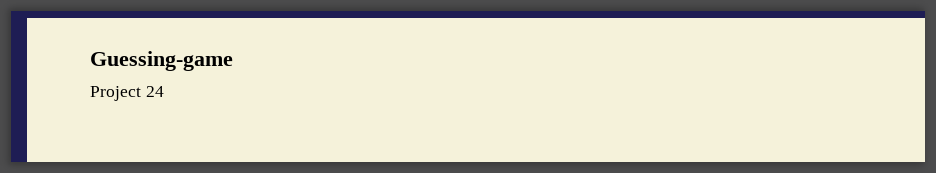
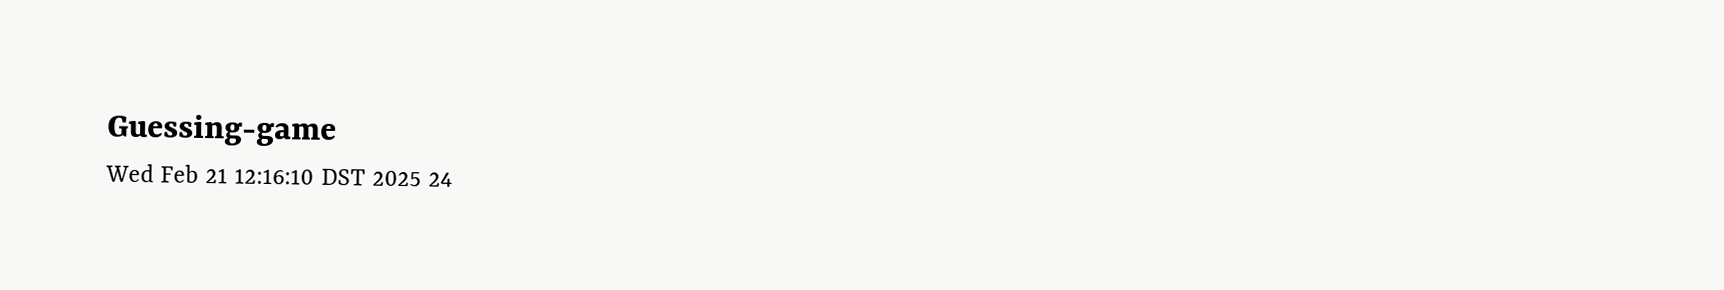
[90,86,141,101] Project -> [105,163,422,187] Wed Feb 21 12:16:10 DST 2025

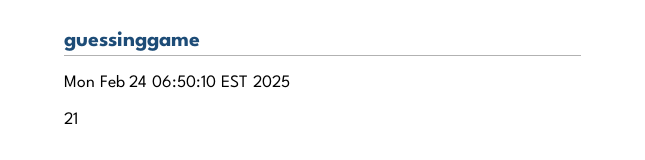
[106,113,337,148] [105,163,453,187] Guessing-game // Wed Feb 21 12:16:10 DST 2025 24 -> [64,31,200,51] [64,74,290,88] [64,112,78,124] guessinggame // Mon Feb 24 06:50:10 EST 2025 // 21

